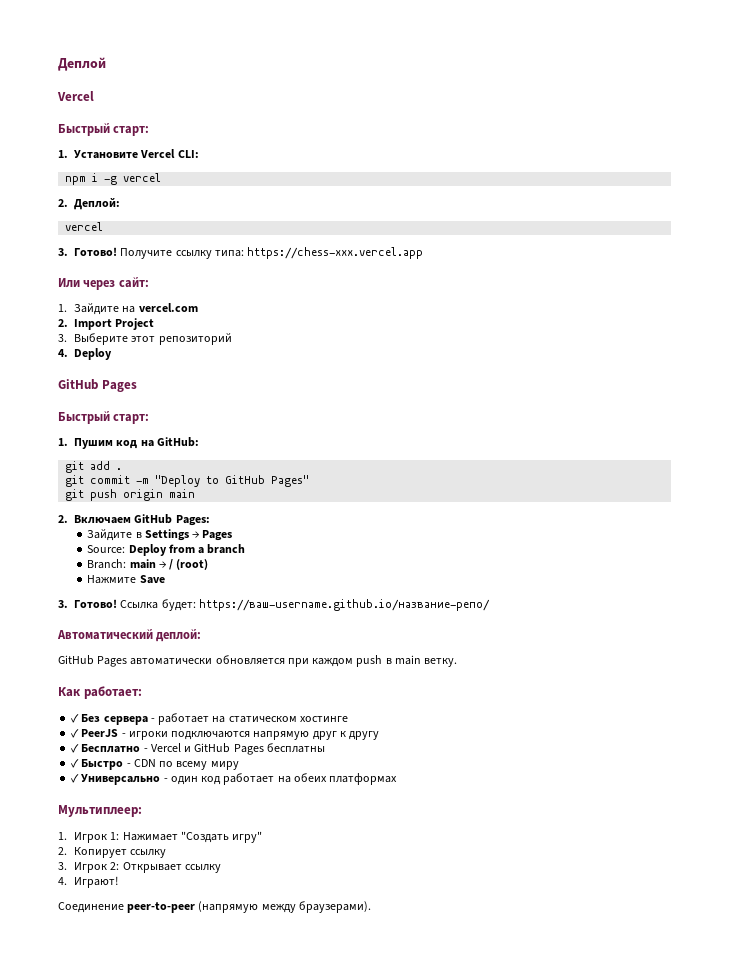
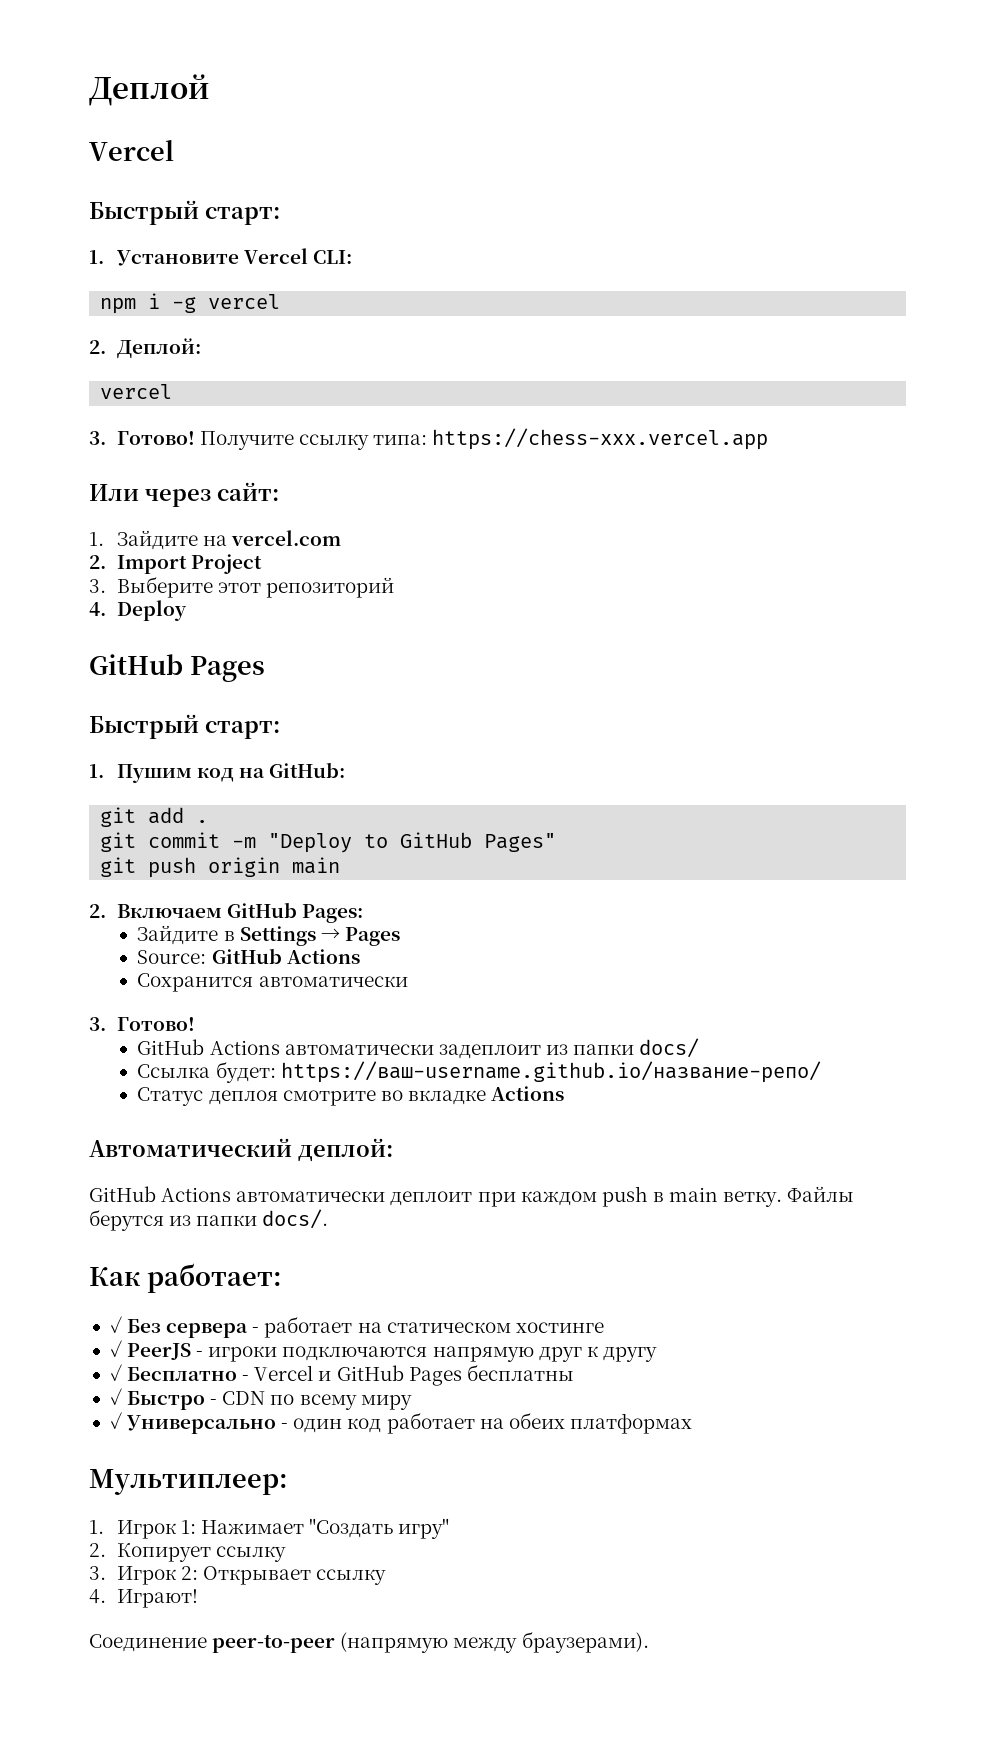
[128,544,246,556] [87,559,209,570] [87,575,165,584] [58,599,490,611] Deploy from a branch // Branch: main → / (root) // Нажмите Save // 3. Готово! Ссылка будет: https://ваш-username.github.io/название-репо/ -> [211,948,360,964] [137,973,408,992] [89,1017,195,1031] [137,1038,700,1059] [137,1061,821,1083] [137,1086,565,1106] GitHub Actions // Сохранится автоматически // 3. Готово! // GitHub Actions автоматически задеплоит из папки docs/ // Ссылка будет: https://ваш-username.github.io/название-репо/ // Статус деплоя смотрите во вкладке Actions
[97,655,285,667] Pages автоматически обновляется -> [161,1187,473,1206] Actions автоматически деплоит
(458, 662) none -> [787,1186,855,1202] [89,1209,329,1231] Файлы берутся из папки docs/.

